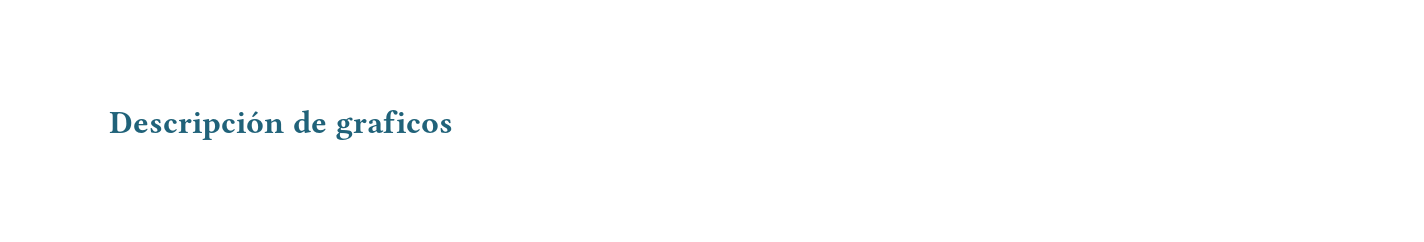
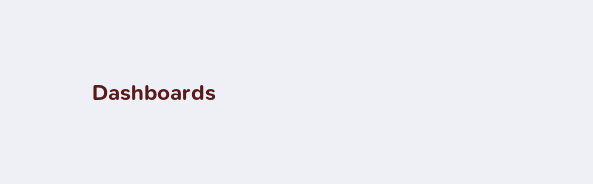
[109,110,453,140] Descripción de graficos -> [92,85,216,101] Dashboards

